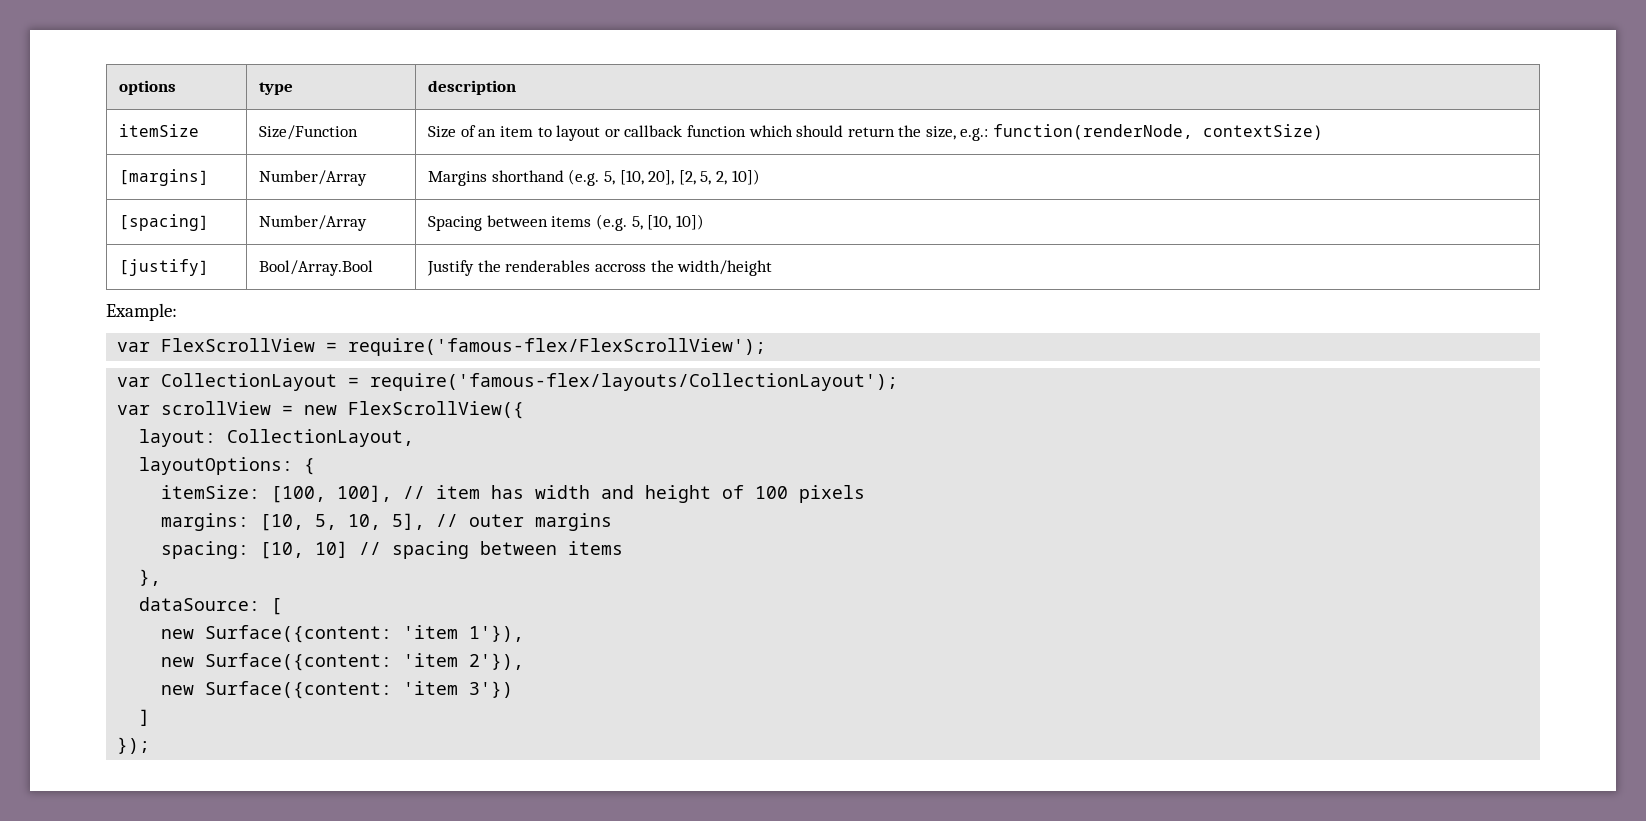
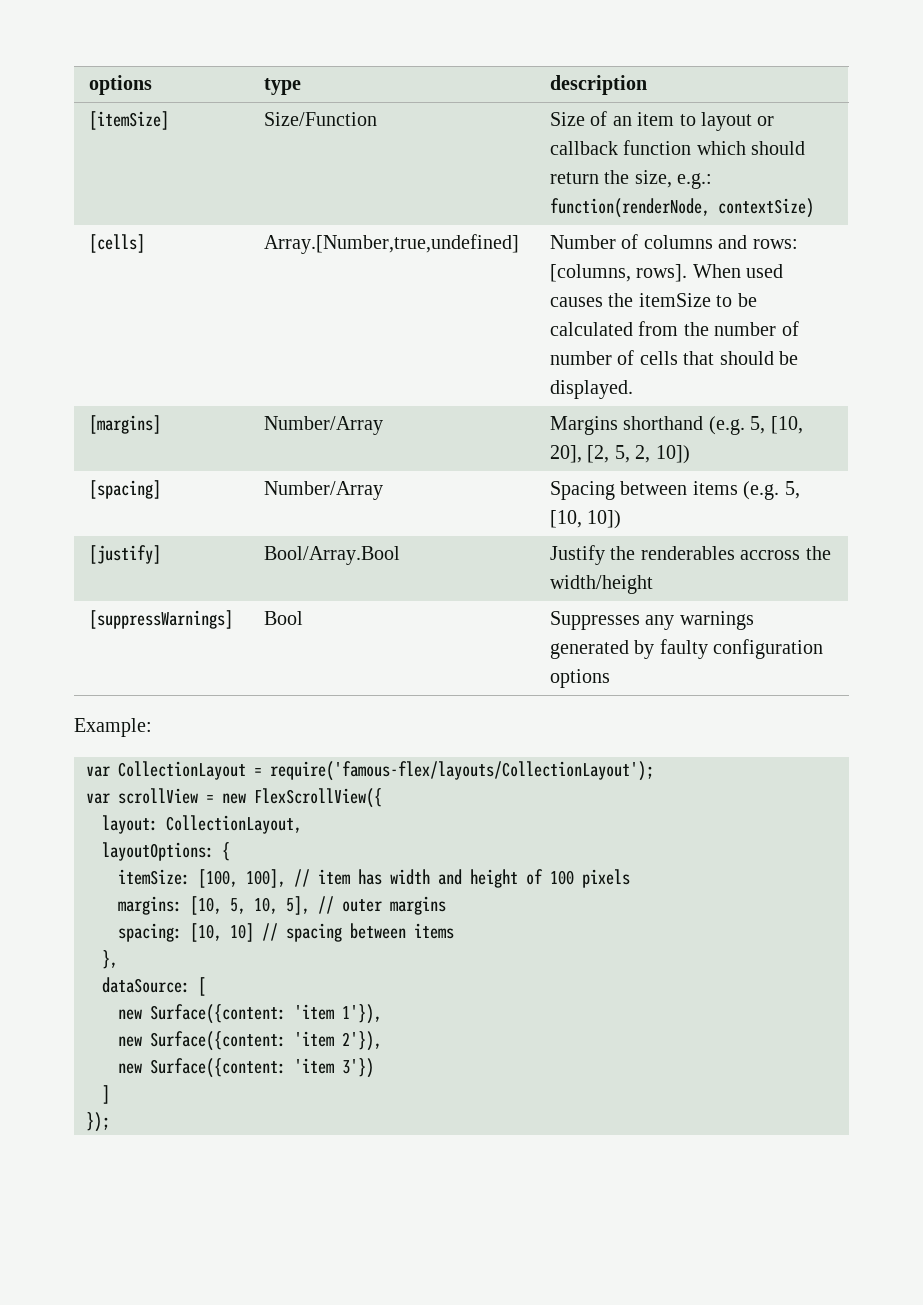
[119,124,200,137] itemSize -> [89,111,170,130] [itemSize]
(1324, 132) none -> [89,234,146,253] [264,234,520,254] [550,234,798,249] [550,264,784,282] [550,293,757,307] [550,321,799,336] [550,350,799,365] [550,380,634,399] // [cells] | Array.[Number,true,undefined] | Number of columns and rows: [columns, rows]. When used causes the itemSize to be calculated from the number of number of cells that should be displayed.
[106,303,177,321] [117,338,767,356] // Example: // var FlexScrollView = require('famous-flex/FlexScrollView'); -> [89,610,234,629] [264,611,304,625] [550,611,754,630] [550,639,824,659] [550,669,611,688] [74,718,152,737] // [suppressWarnings] | Bool | Suppresses any warnings generated by faulty configuration options // Example:

